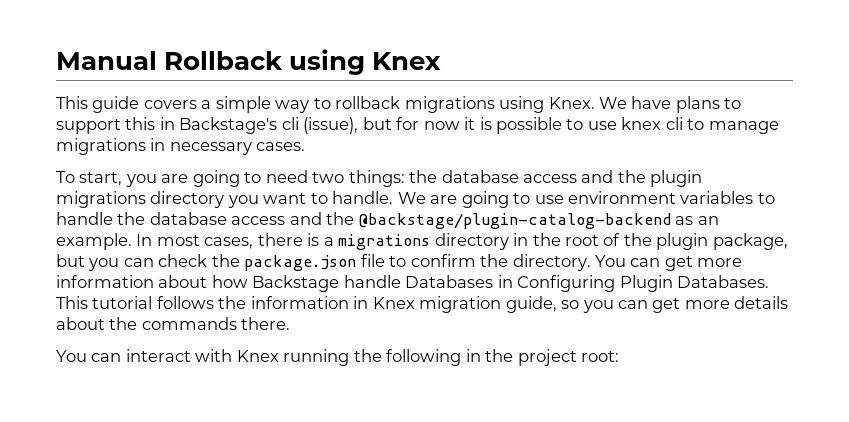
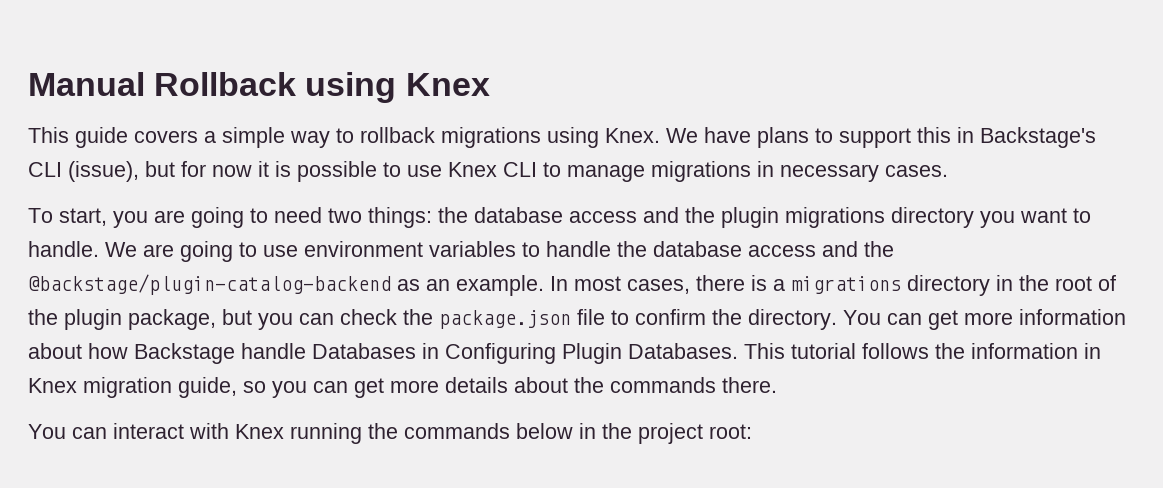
[281,117,299,130] cli -> [28,162,62,177] CLI
[621,117,683,130] knex cli -> [448,162,537,177] Knex CLI
[386,349,462,366] following -> [404,423,573,439] commands below

